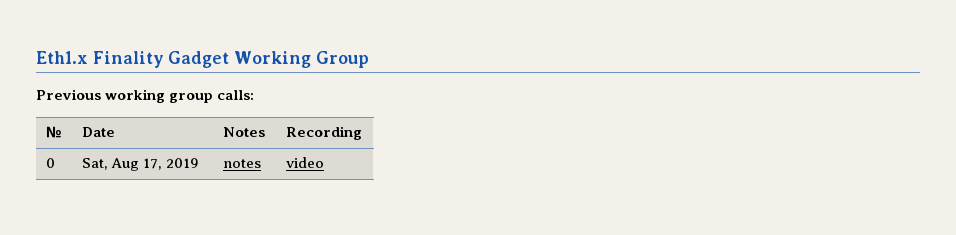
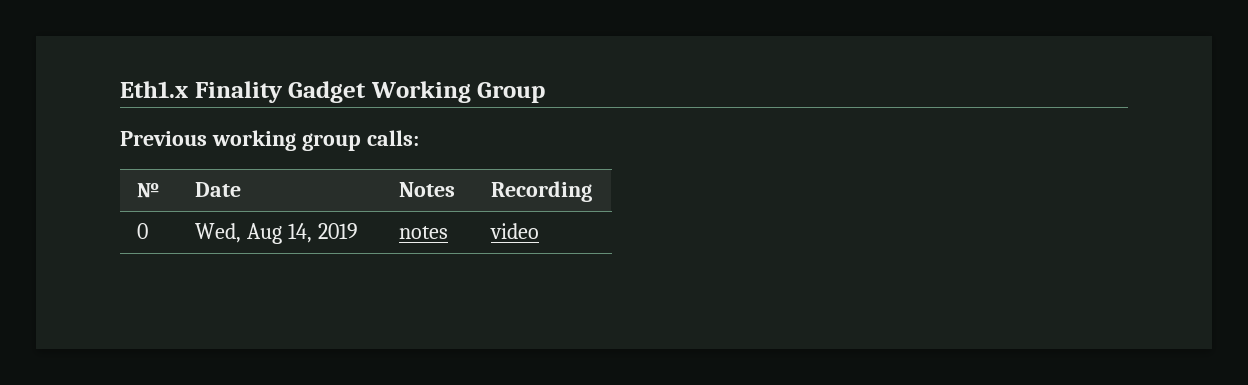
[82,158,163,171] Sat, Aug 17, -> [195,223,313,244] Wed, Aug 14,

